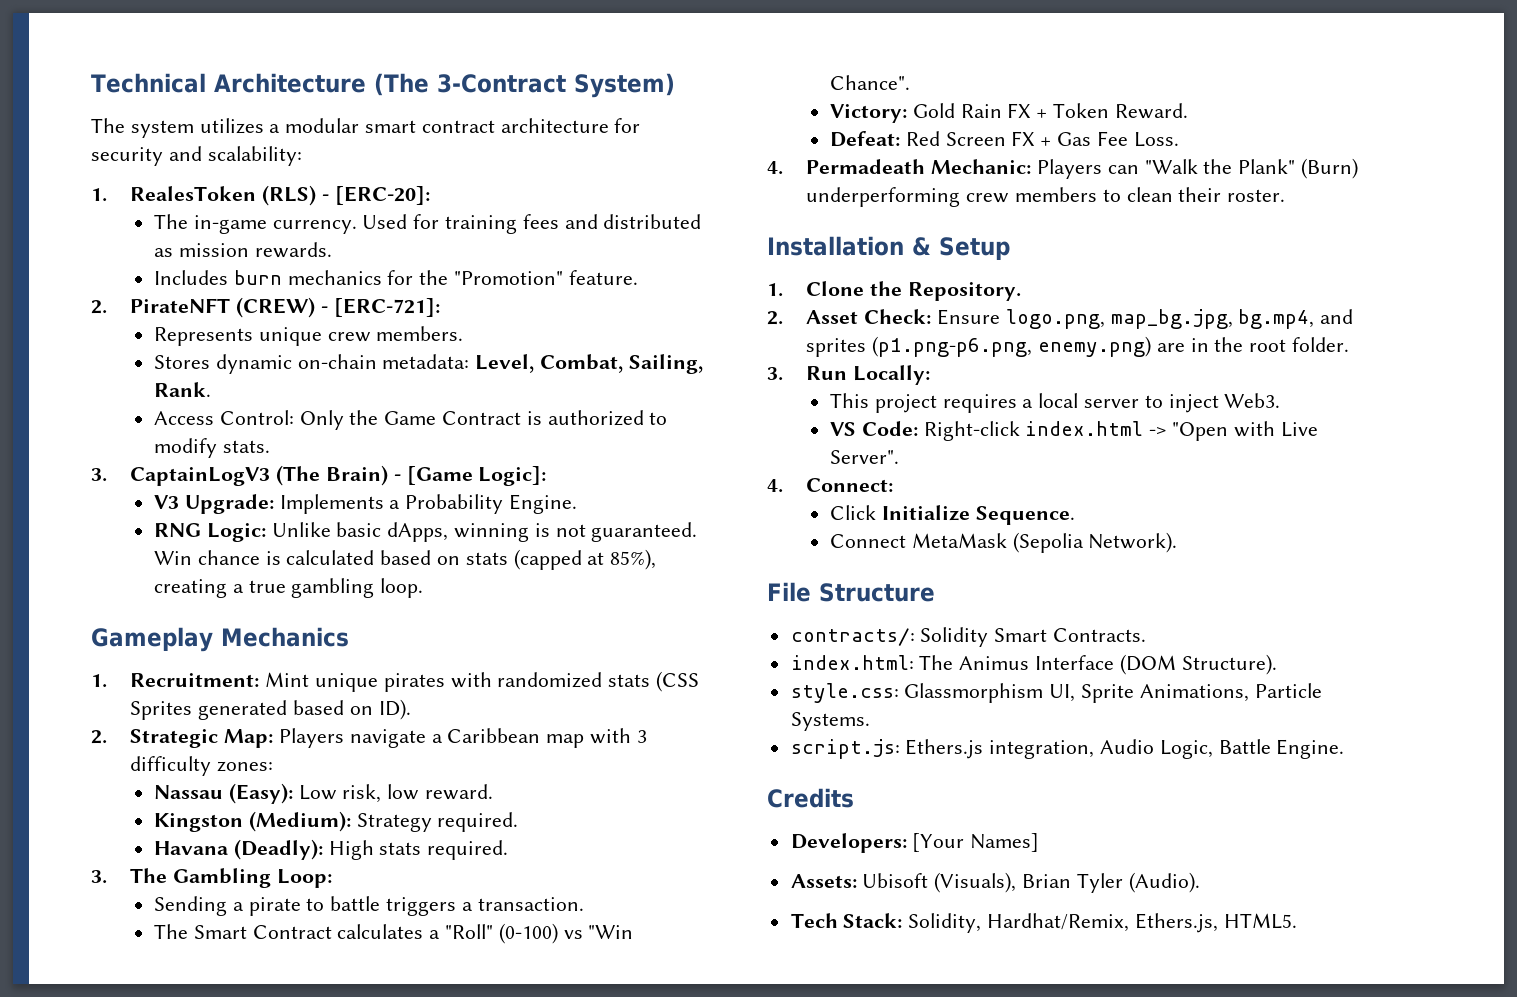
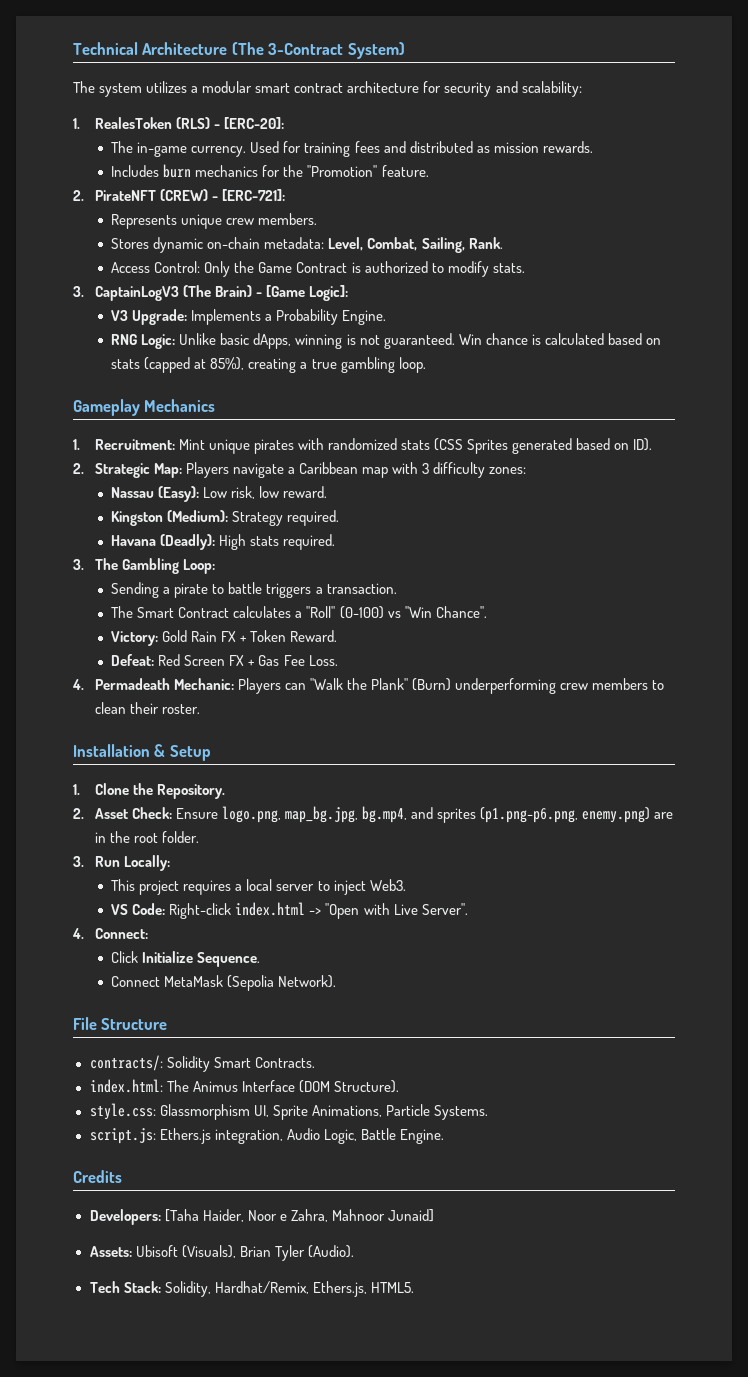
[912,833,1040,852] [Your Names] -> [164,1209,434,1222] [Taha Haider, Noor e Zahra, Mahnoor Junaid]

